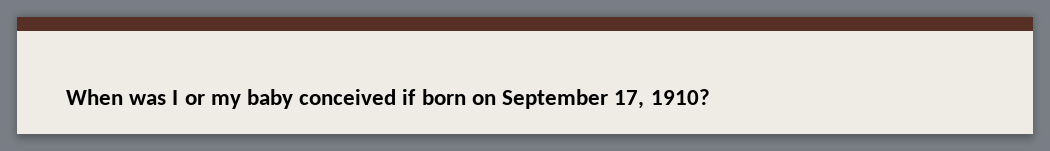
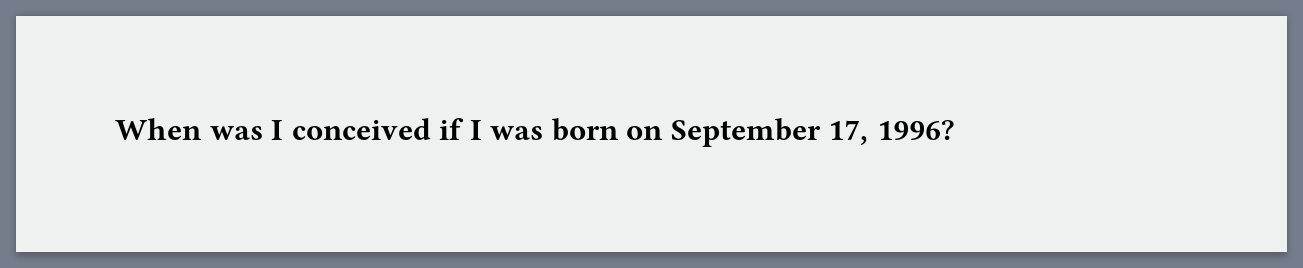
[184,89,417,109] or my baby conceived if -> [291,118,544,140] conceived if I was
[650,89,710,105] 1910? -> [876,120,955,140] 1996?

